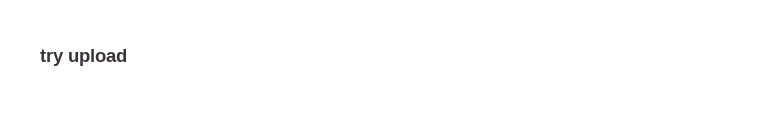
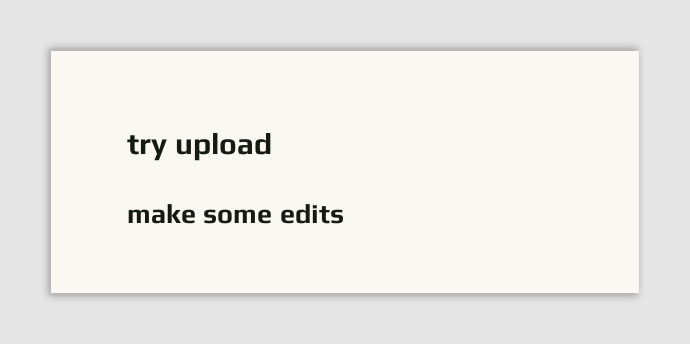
(127, 57) none -> [127,204,344,224] // make some edits

